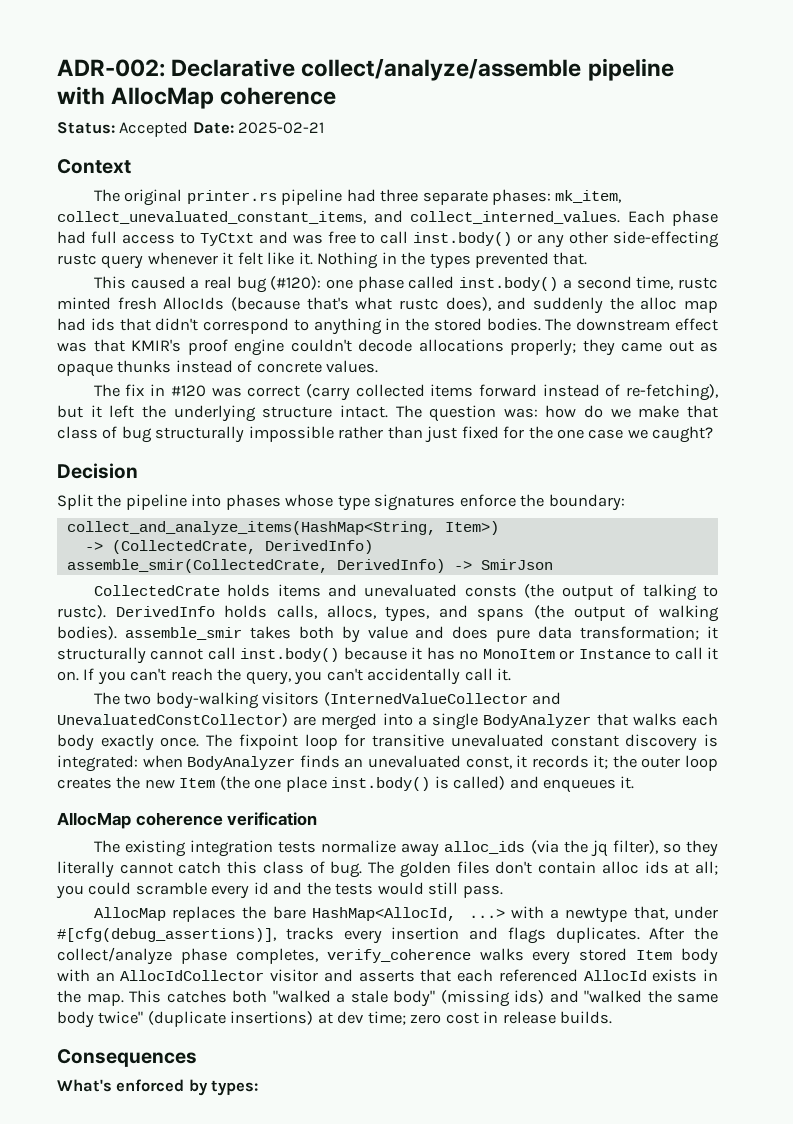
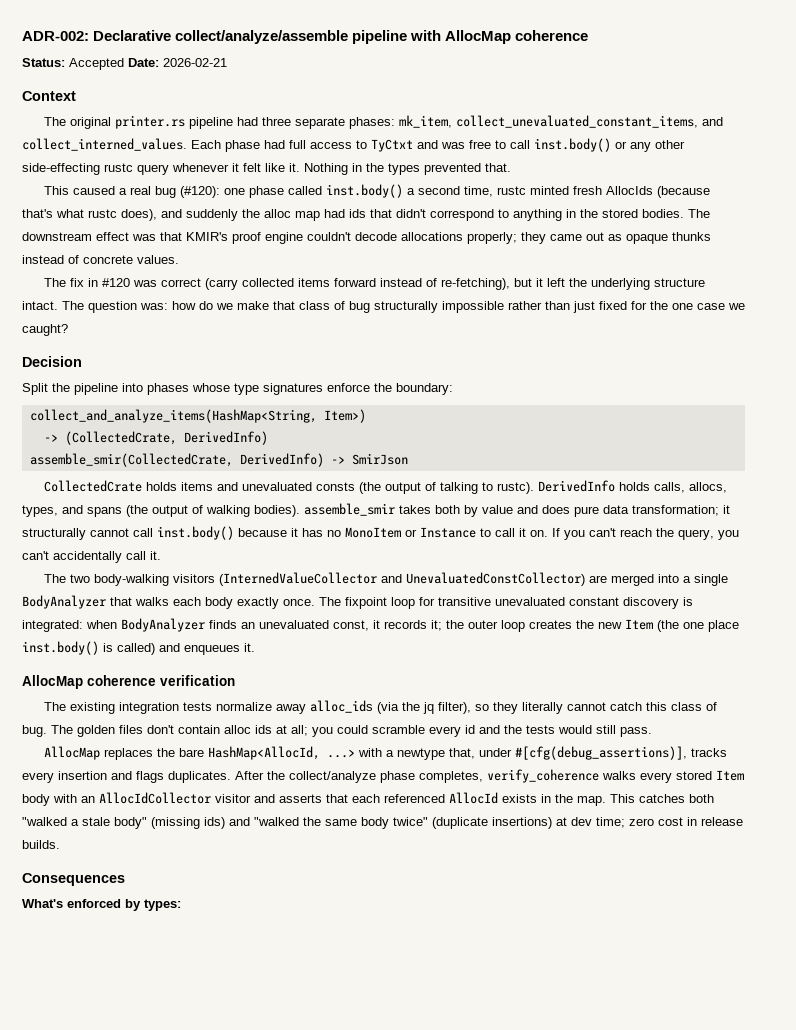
[238,122,325,134] 2025-02-21 -> [163,58,227,67] 2026-02-21

